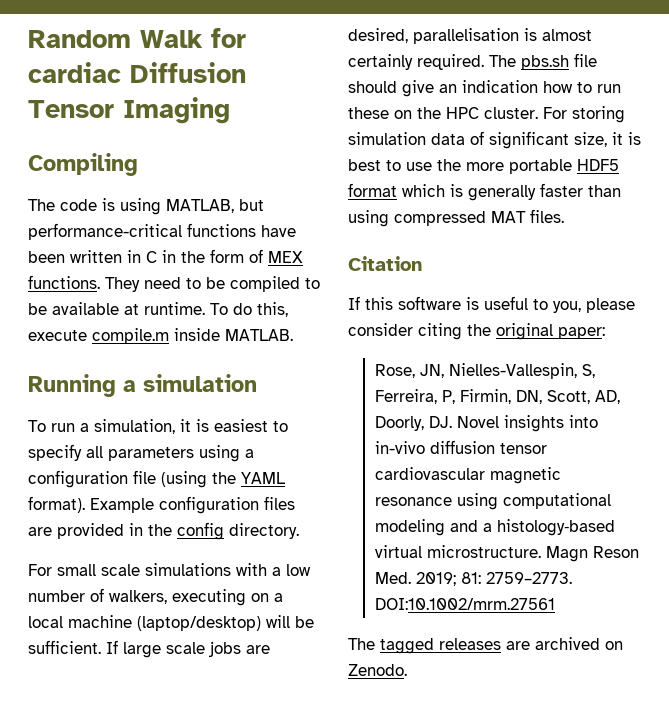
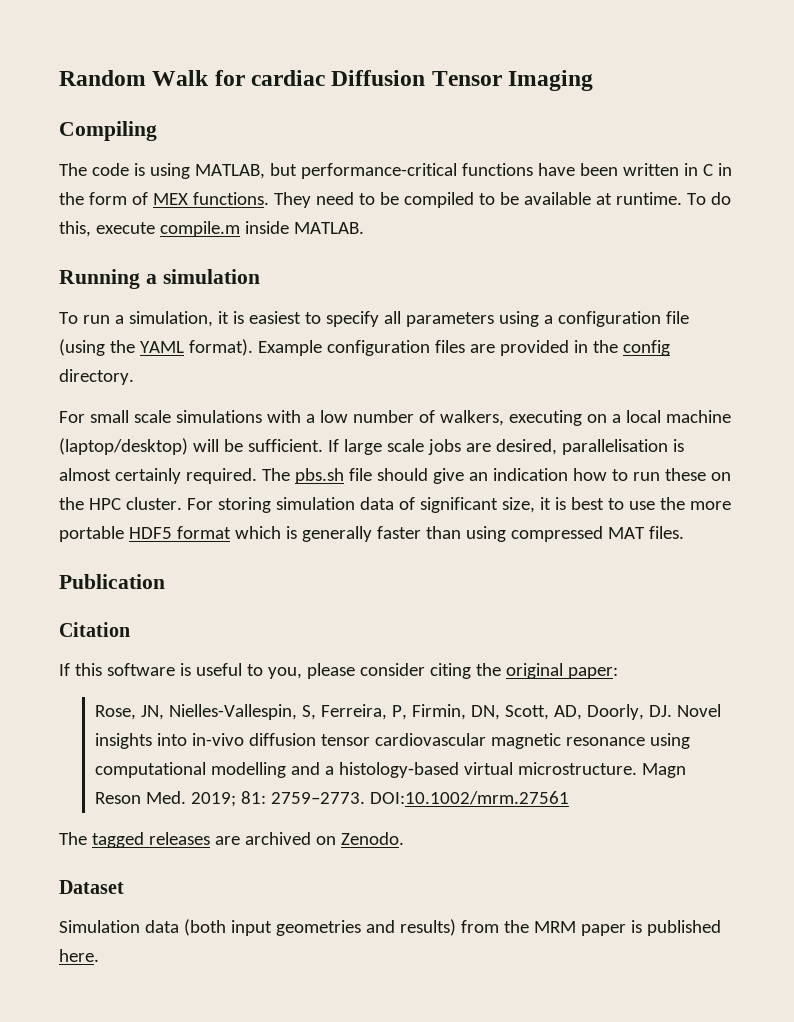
(564, 216) none -> [59,574,165,589] // Publication
[374,519,445,536] modeling -> [210,762,286,778] modelling
(407, 670) none -> [59,880,124,894] [59,919,721,936] [59,949,99,962] // Dataset // Simulation data (both input geometries and results) from the MRM paper is published here.

